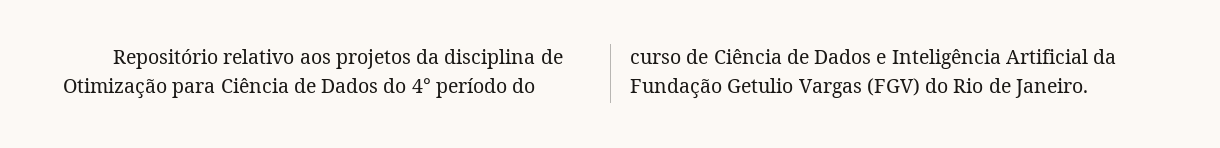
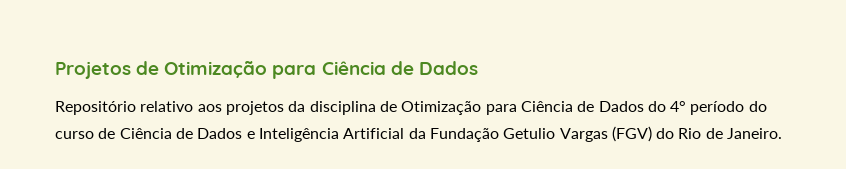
(112, 59) none -> [55,61,478,79] Projetos de Otimização para Ciência de Dados //

